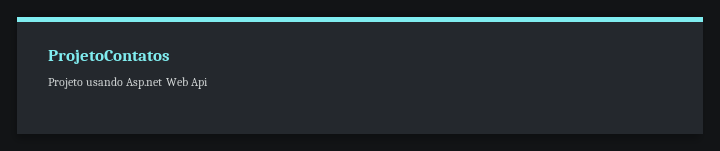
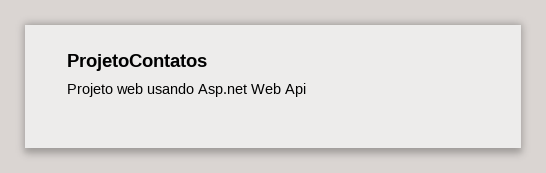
(83, 83) none -> [116,83,143,94] web

